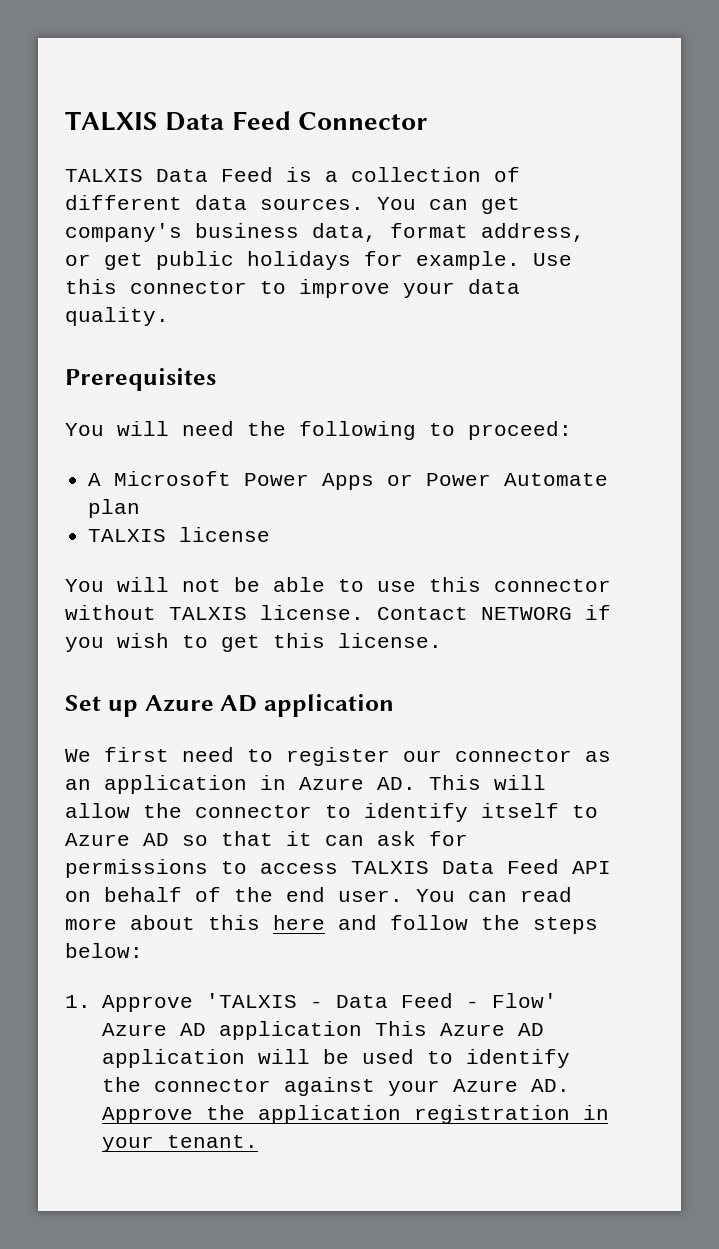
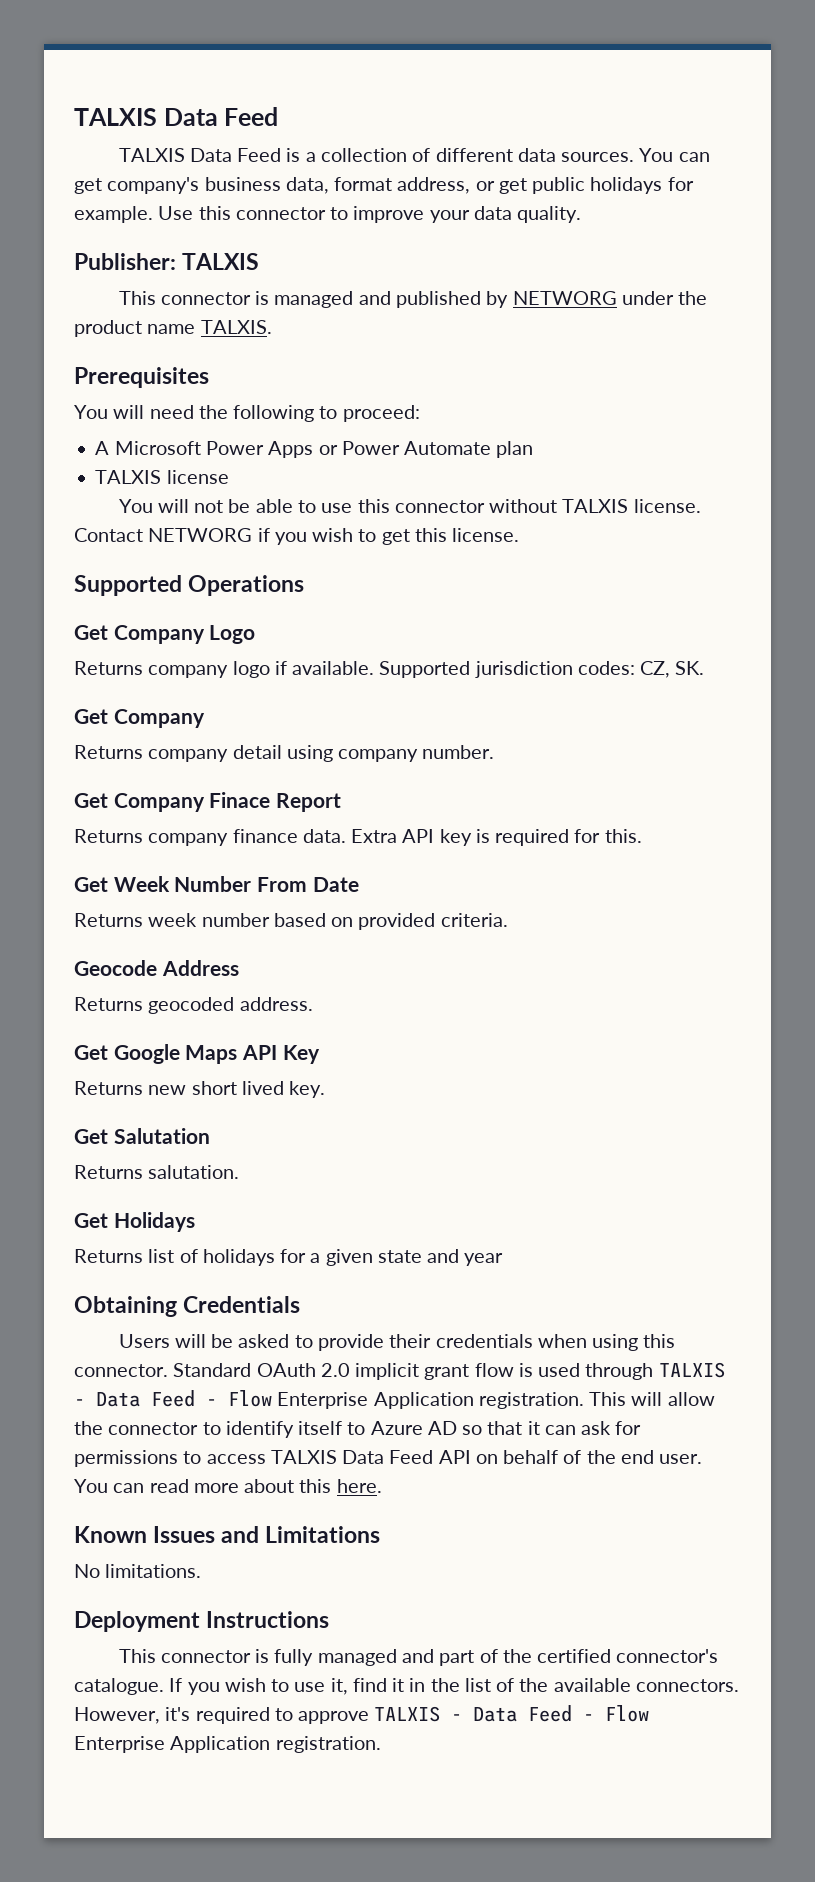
[65,111,427,131] TALXIS Data Feed Connector -> [74,107,279,126] TALXIS Data Feed
(169, 316) none -> [74,253,260,270] [118,291,708,308] [74,320,272,337] // Publisher: TALXIS // This connector is managed and published by NETWORG under the product name TALXIS.
[65,694,394,717] [65,747,611,766] [65,775,416,794] Set up Azure AD application // We first need to register our connector as an application in Azure AD. -> [74,575,305,596] [74,625,256,644] [74,661,705,678] [74,709,205,728] [74,745,495,762] [74,792,342,812] [74,829,642,846] [74,876,359,892] [74,913,508,930] [74,960,239,976] [74,997,313,1014] [74,1044,320,1064] [74,1081,326,1098] [74,1128,210,1144] [74,1165,240,1179] [74,1212,195,1232] [74,1249,504,1266] [74,1296,301,1317] [118,1334,676,1351] [74,1362,725,1380] [74,1390,584,1409] Supported Operations // Get Company Logo // Returns company logo if available. Supported jurisdiction codes: CZ, SK. // Get Company // Returns company detail using company number. // Get Company Finace Report // Returns company finance data. Extra API key is required for this. // Get Week Number From Date // Returns week number based on provided criteria. // Geocode Address // Returns geocoded address. // Get Google Maps API Key // Returns new short lived key. // Get Salutation // Returns salutation. // Get Holidays // Returns list of holidays for a given state and year // Obtaining Credentials // Users will be asked to provide their credentials when using this connector. Standard OAuth 2.0 implicit grant flow is used through TALXIS - Data Feed - Flow Enterprise Application registration.
[273,915,598,934] [65,943,143,958] [65,993,557,1012] [101,1021,544,1040] [101,1049,570,1068] [101,1077,570,1096] [101,1105,609,1124] [101,1135,258,1152] here and follow the steps below: // 1. Approve 'TALXIS - Data Feed - Flow' Azure AD application This Azure AD application will be used to identify the connector against your Azure AD. Approve the application registration in your tenant. -> [336,1479,382,1493] [74,1526,381,1543] [74,1564,202,1578] [74,1611,330,1632] [118,1649,719,1666] [74,1678,739,1695] [74,1705,650,1724] [74,1736,381,1753] here. // Known Issues and Limitations // No limitations. // Deployment Instructions // This connector is fully managed and part of the certified connector's catalogue. If you wish to use it, find it in the list of the available connectors. However, it's required to approve TALXIS - Data Feed - Flow Enterprise Application registration.

